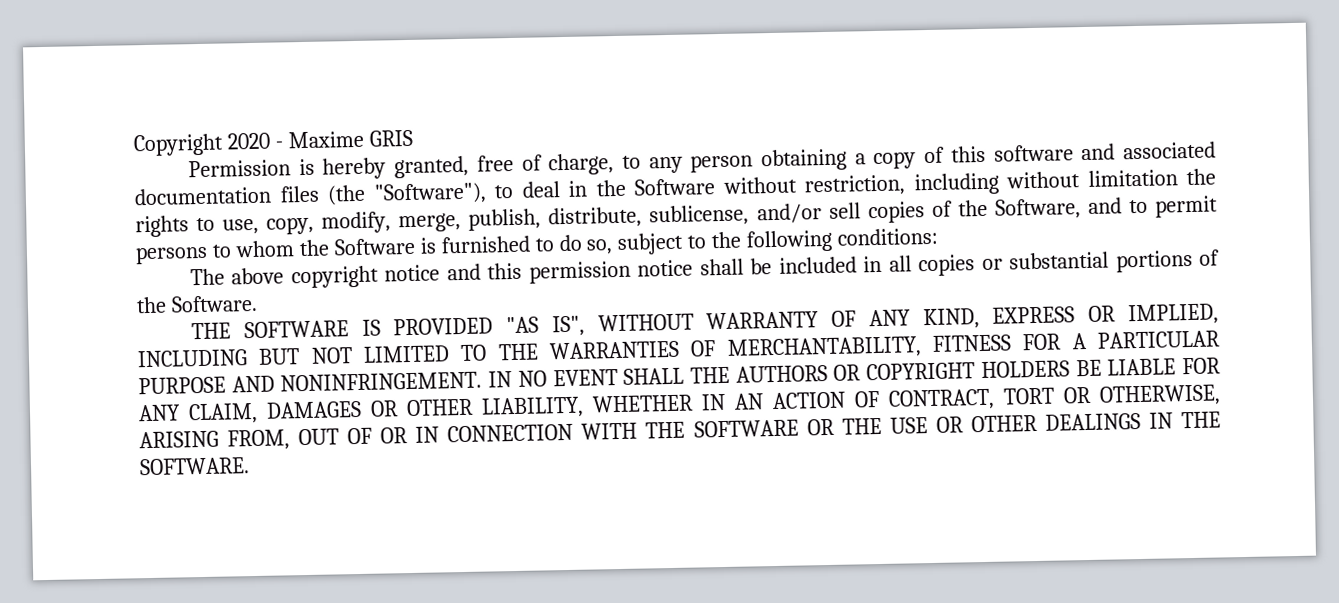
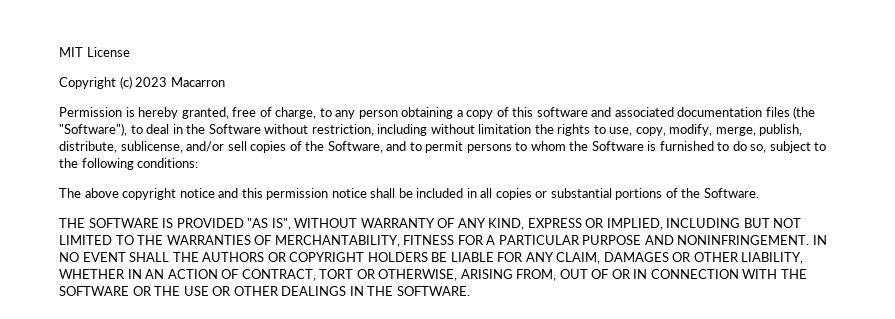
[133,129,413,157] Copyright 2020 - Maxime GRIS -> [59,47,130,57] [59,76,225,89] MIT License // Copyright (c) 2023 Macarron

